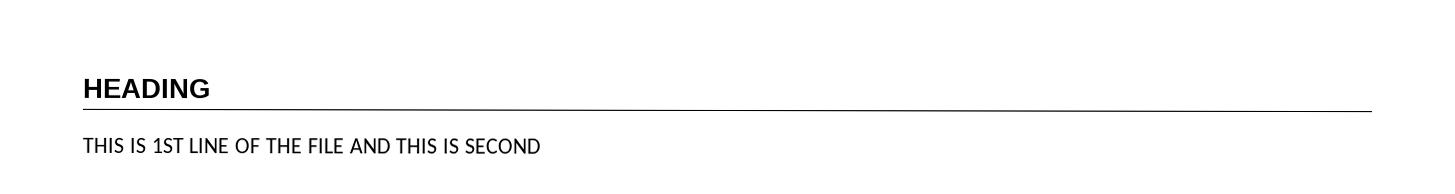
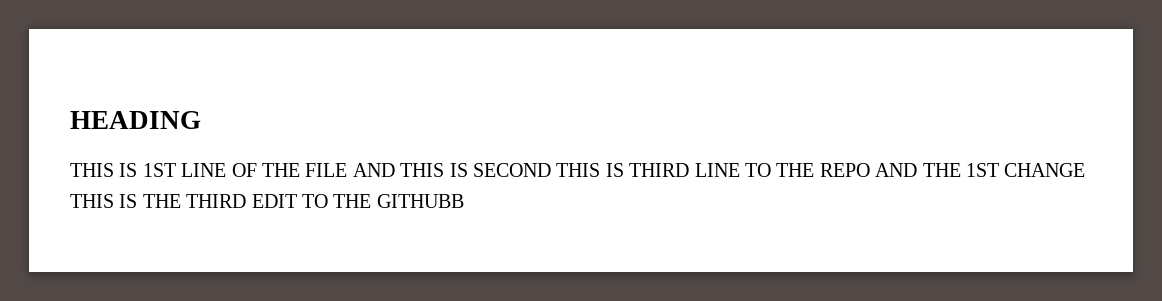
(542, 146) none -> [556,163,1086,177] [70,194,464,208] THIS IS THIRD LINE TO THE REPO AND THE 1ST CHANGE THIS IS THE THIRD EDIT TO THE GITHUBB

